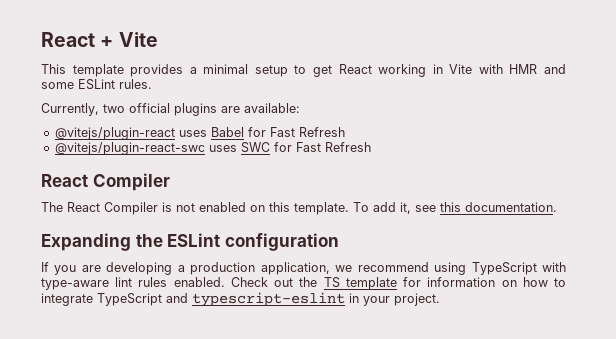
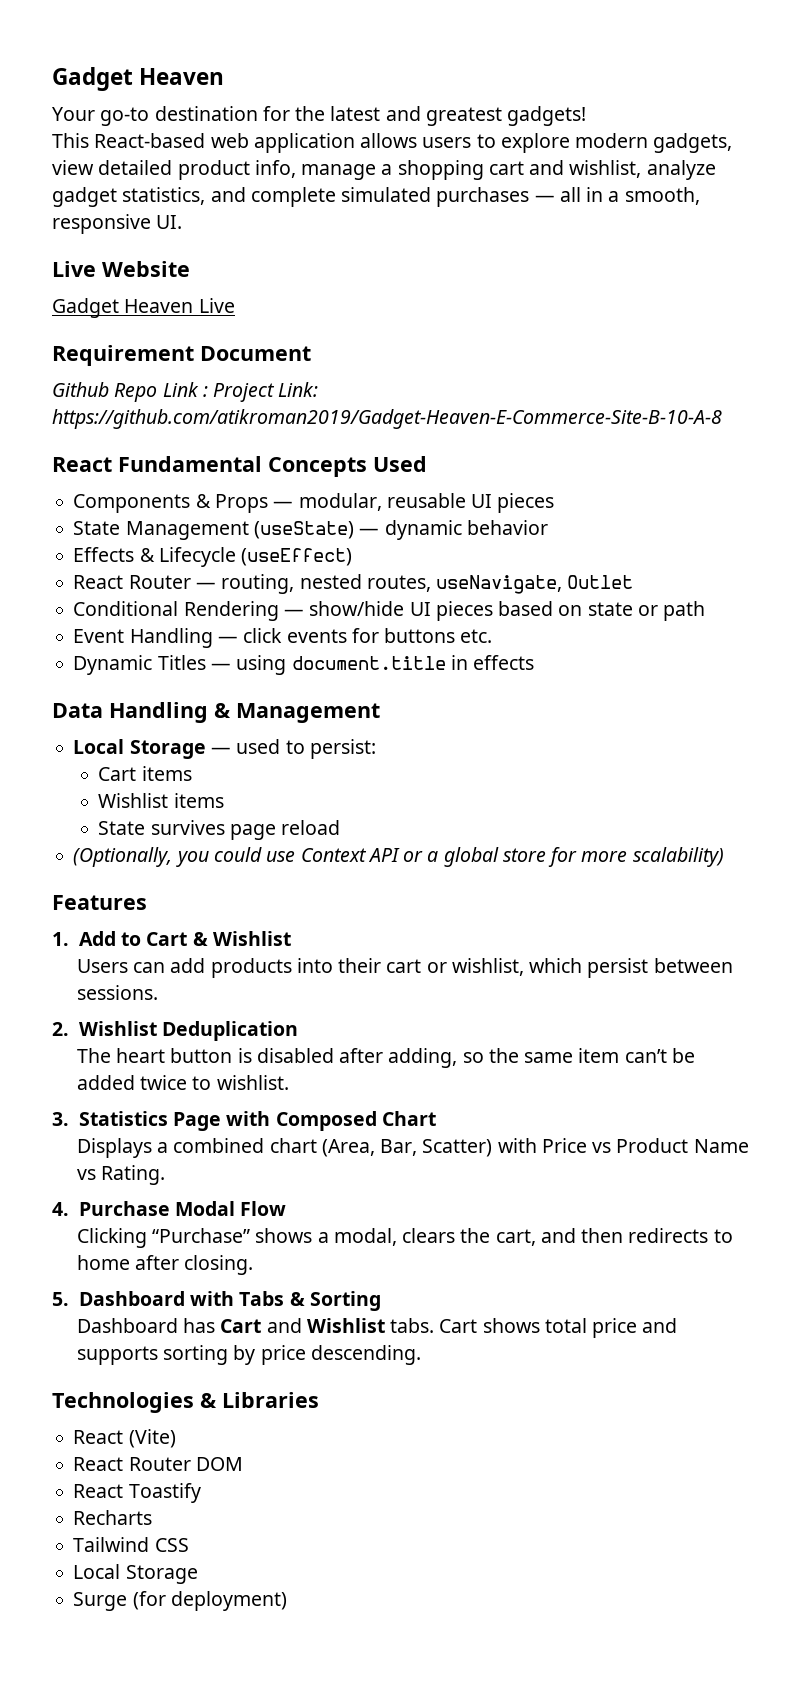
[41,32,158,47] [41,64,566,77] [41,79,152,90] [41,103,300,116] [54,127,345,140] [54,142,371,155] [41,173,170,191] [41,202,557,215] [41,233,339,251] [41,262,566,275] [41,277,566,290] [41,292,440,307] React + Vite // This template provides a minimal setup to get React working in Vite with HMR and some ESLint rules. // Currently, two official plugins are available: // @vitejs/plugin-react uses Babel for Fast Refresh // @vitejs/plugin-react-swc uses SWC for Fast Refresh // React Compiler // The React Compiler is not enabled on this template. To add it, see this documentation. // Expanding the ESLint configuration // If you are developing a production application, we recommend using TypeScript with type-aware lint rules enabled. Check out the TS template for information on how to integrate TypeScript and typescript-eslint in your project. -> [52,67,225,91] [52,106,587,126] [52,133,733,153] [52,160,716,180] [52,187,700,207] [52,214,183,234] [52,261,190,277] [52,298,235,318] [52,345,311,366] [52,382,319,402] [52,409,722,429] [52,456,427,477] [73,493,555,513] [73,520,548,540] [73,547,353,567] [73,574,634,594] [73,601,706,621] [73,628,493,648] [73,655,535,675] [52,702,380,723] [73,739,376,759] [98,766,192,781] [98,793,224,808] [98,820,341,840] [73,847,724,867] [52,895,147,910] [52,931,291,946] [76,958,733,978] [76,985,158,1000] [52,1021,299,1041] [76,1048,695,1068] [76,1075,289,1090] [52,1111,436,1131] [76,1138,749,1158] [76,1165,166,1185] [52,1201,287,1216] [76,1228,733,1248] [76,1255,254,1275] [52,1291,381,1311] [76,1318,678,1338] [76,1345,421,1365] [52,1392,319,1413] [73,1429,176,1448] [73,1457,243,1471] [73,1483,201,1503] [73,1510,153,1525] [73,1537,189,1552] [73,1564,198,1584] [73,1591,287,1611] Gadget Heaven // Your go-to destination for the latest and greatest gadgets! // This React-based web application allows users to explore modern gadgets, view detailed product info, manage a shopping cart and wishlist, analyze gadget statistics, and complete simulated purchases — all in a smooth, responsive UI. // Live Website // Gadget Heaven Live // Requirement Document // Github Repo Link : Project Link: https://github.com/atikroman2019/Gadget-Heaven-E-Commerce-Site-B-10-A-8 // React Fundamental Concepts Used // Components & Props — modular, reusable UI pieces // State Management (useState) — dynamic behavior // Effects & Lifecycle (useEffect) // React Router — routing, nested routes, useNavigate, Outlet // Conditional Rendering — show/hide UI pieces based on state or path // Event Handling — click events for buttons etc. // Dynamic Titles — using document.title in effects // Data Handling & Management // Local Storage — used to persist: // Cart items // Wishlist items // State survives page reload // (Optionally, you could use Context API or a global store for more scalability) // Features // 1. Add to Cart & Wishlist // Users can add products into their cart or wishlist, which persist between sessions. // 2. Wishlist Deduplication // The heart button is disabled after adding, so the same item can’t be added twice to wishlist. // 3. Statistics Page with Composed Chart // Displays a combined chart (Area, Bar, Scatter) with Price vs Product Name vs Rating. // 4. Purchase Modal Flow // Clicking “Purchase” shows a modal, clears the cart, and then redirects to home after closing. // 5. Dashboard with Tabs & Sorting // Dashboard has Cart and Wishlist tabs. Cart shows total price and supports sorting by price descending. // Technologies & Libraries // React (Vite) // React Router DOM // React Toastify // Recharts // Tailwind CSS // Local Storage // Surge (for deployment)

